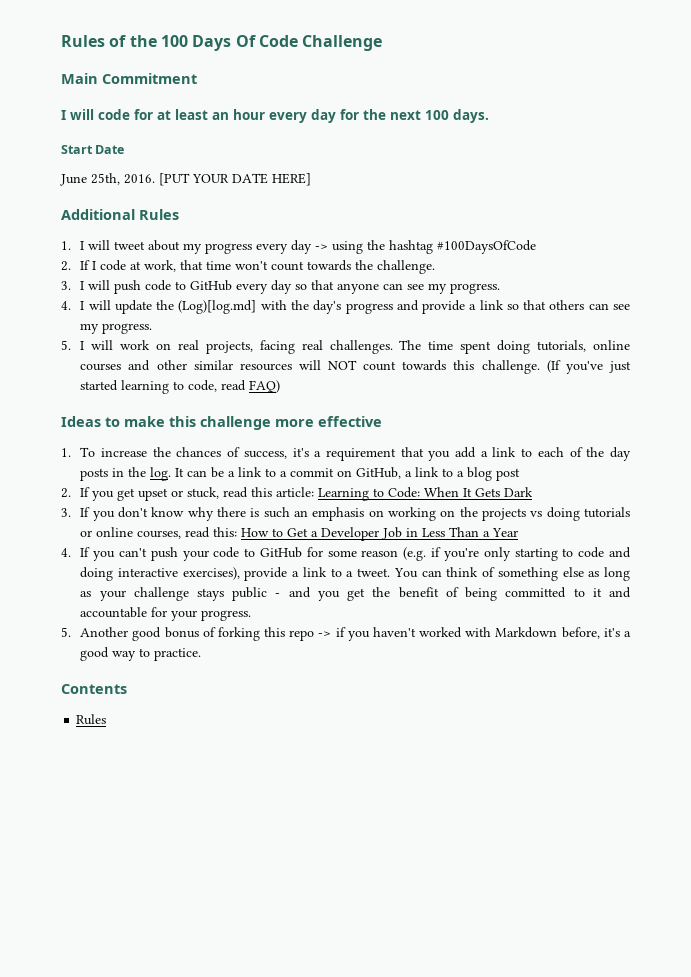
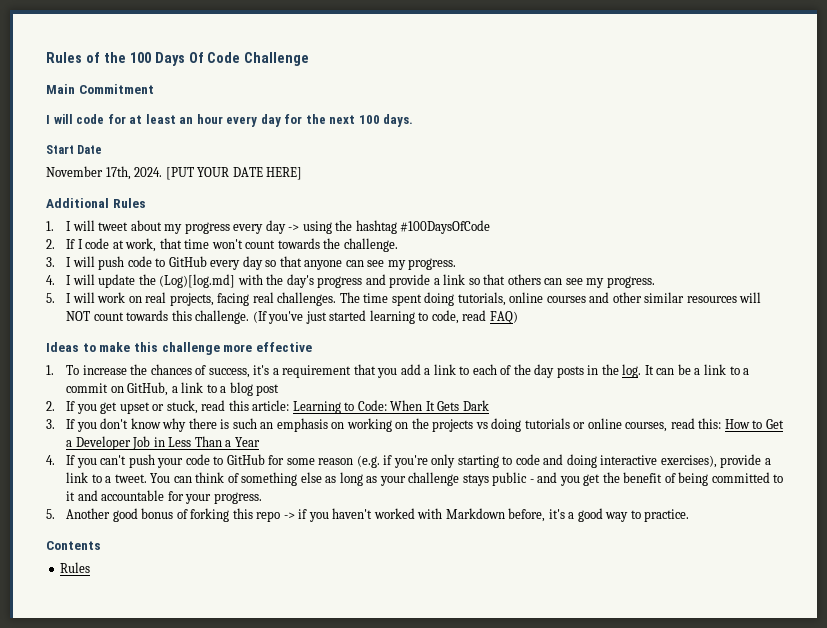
[60,173,155,186] June 25th, 2016. -> [46,166,163,180] November 17th, 2024.

